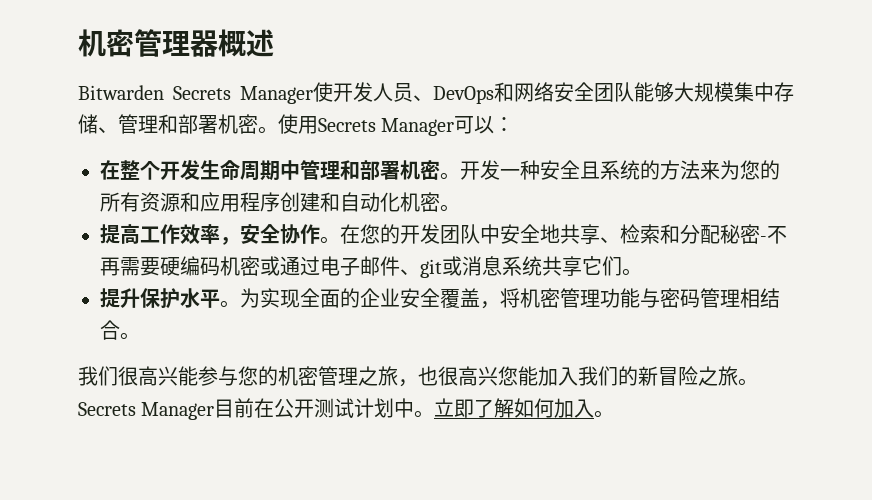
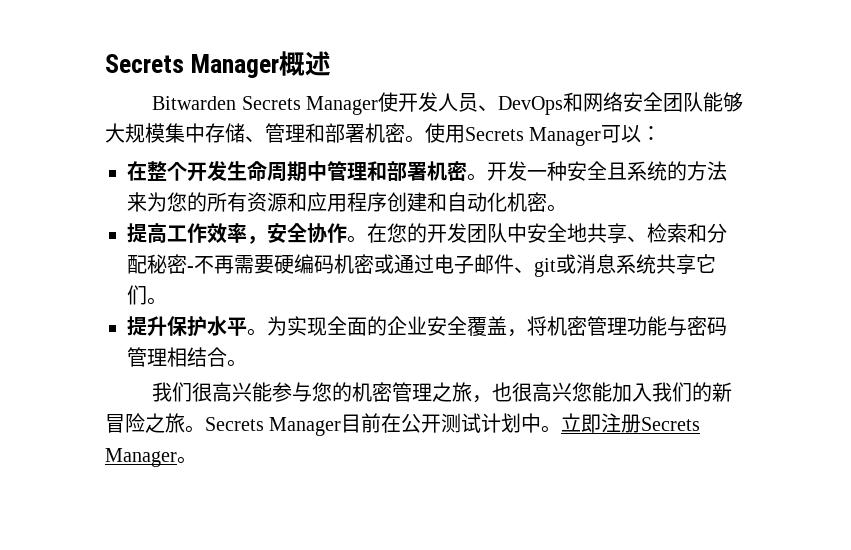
[78,29,218,57] 机密管理器 -> [105,54,279,78] Secrets Manager
[474,398,595,418] 了解如何加入 -> [601,413,701,433] [105,448,177,467] 注册Secrets Manager

